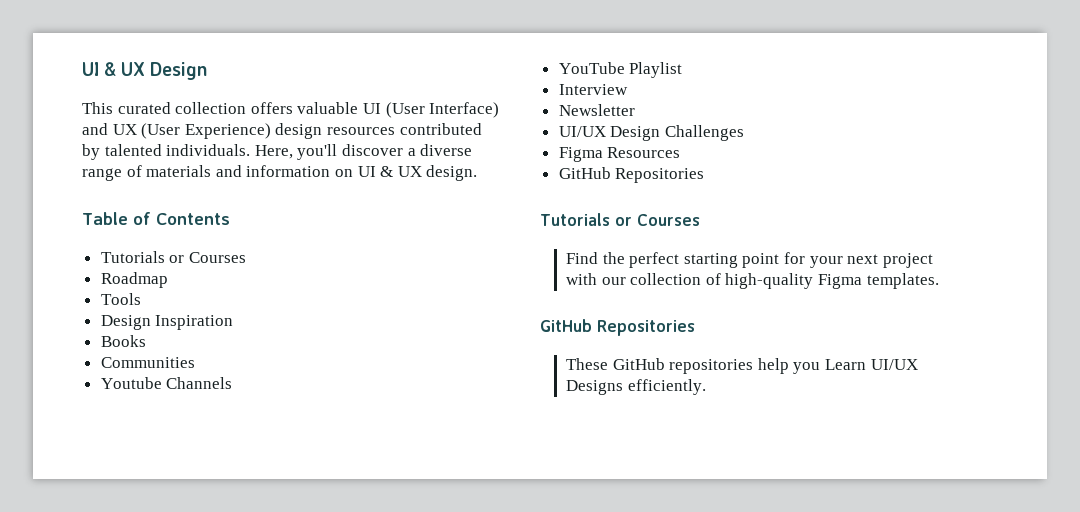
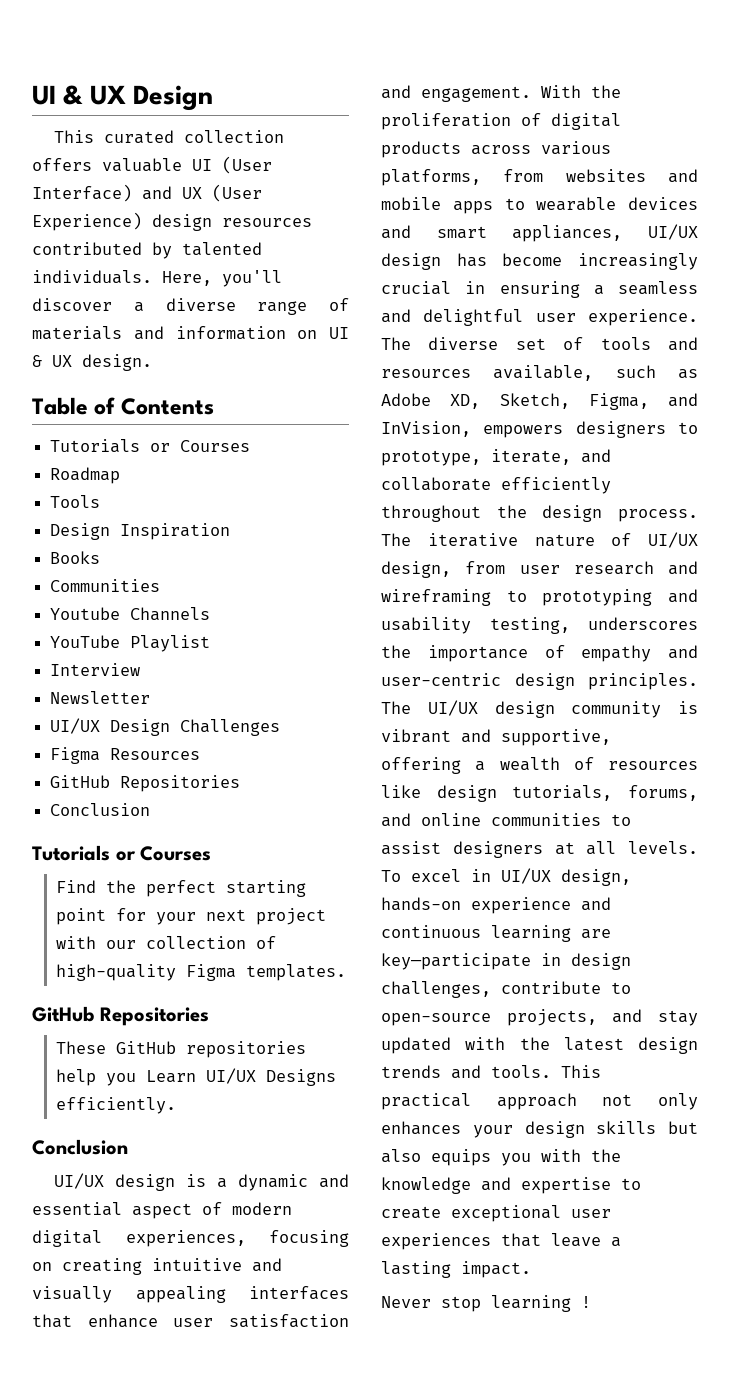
(705, 175) none -> [50,803,151,816] // Conclusion
(706, 387) none -> [32,1139,128,1155] [53,1173,349,1191] [32,1202,292,1219] [32,1230,349,1247] [32,1258,282,1275] [32,1286,349,1303] [32,1314,349,1328] [381,85,621,102] [381,113,621,130] [381,141,611,158] [381,169,698,186] [381,197,698,214] [381,224,698,242] [381,253,698,270] [381,281,698,298] [381,309,698,326] [381,337,698,351] [381,365,698,381] [381,393,698,410] [381,421,698,438] [381,449,611,466] [381,477,611,494] [381,505,698,522] [381,532,698,548] [381,561,698,578] [381,589,698,606] [381,617,698,634] [381,645,698,662] [381,673,698,690] [381,700,698,718] [381,729,611,746] [381,757,698,774] [381,785,698,802] [381,813,631,827] [381,841,698,858] [381,868,631,886] [381,897,611,914] [381,925,611,942] [381,953,631,970] [381,981,631,998] [381,1009,698,1026] [381,1037,698,1054] [381,1065,601,1079] [381,1093,698,1110] [381,1121,698,1138] [381,1149,621,1166] [381,1177,641,1194] [381,1205,611,1222] [381,1233,621,1250] [381,1261,531,1278] [381,1295,591,1312] // Conclusion // UI/UX design is a dynamic and essential aspect of modern digital experiences, focusing on creating intuitive and visually appealing interfaces that enhance user satisfaction and engagement. With the proliferation of digital products across various platforms, from websites and mobile apps to wearable devices and smart appliances, UI/UX design has become increasingly crucial in ensuring a seamless and delightful user experience. The diverse set of tools and resources available, such as Adobe XD, Sketch, Figma, and InVision, empowers designers to prototype, iterate, and collaborate efficiently throughout the design process. The iterative nature of UI/UX design, from user research and wireframing to prototyping and usability testing, underscores the importance of empathy and user-centric design principles. The UI/UX design community is vibrant and supportive, offering a wealth of resources like design tutorials, forums, and online communities to assist designers at all levels. To excel in UI/UX design, hands-on experience and continuous learning are key—participate in design challenges, contribute to open-source projects, and stay updated with the latest design trends and tools. This practical approach not only enhances your design skills but also equips you with the knowledge and expertise to create exceptional user experiences that leave a lasting impact. // Never stop learning !

